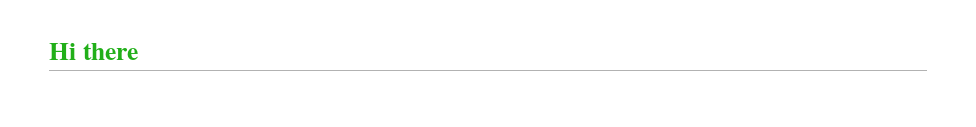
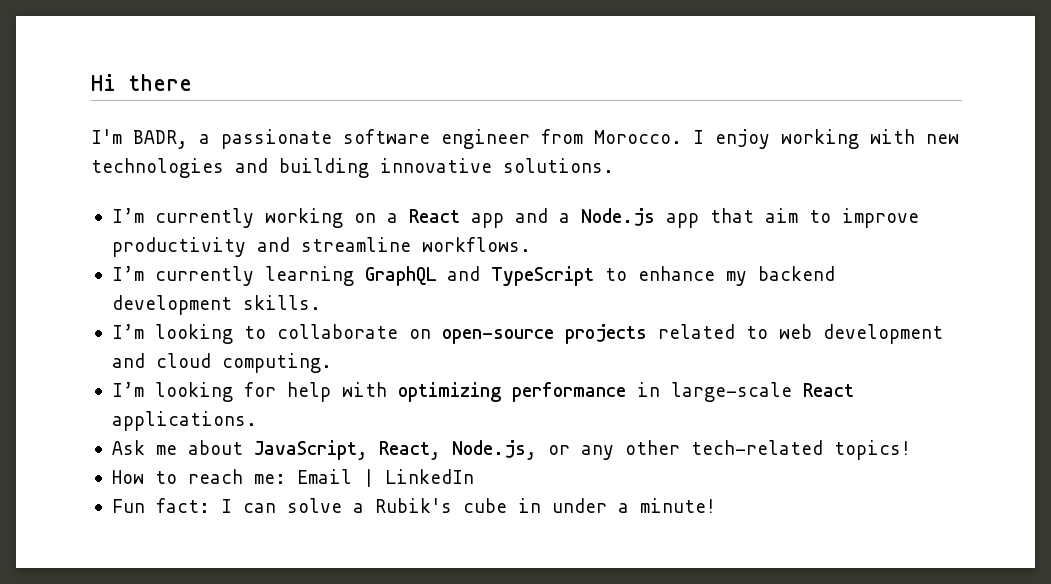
(138, 51) none -> [91,129,959,149] [91,158,614,178] [111,208,919,228] [111,237,531,257] [111,266,835,286] [111,295,321,315] [111,324,943,344] [111,353,332,373] [111,382,854,402] [111,411,257,431] [111,440,911,460] [111,469,474,487] [111,498,716,513] // I'm BADR, a passionate software engineer from Morocco. I enjoy working with new technologies and building innovative solutions. // I’m currently working on a React app and a Node.js app that aim to improve productivity and streamline workflows. // I’m currently learning GraphQL and TypeScript to enhance my backend development skills. // I’m looking to collaborate on open-source projects related to web development and cloud computing. // I’m looking for help with optimizing performance in large-scale React applications. // Ask me about JavaScript, React, Node.js, or any other tech-related topics! // How to reach me: Email | LinkedIn // Fun fact: I can solve a Rubik's cube in under a minute!

